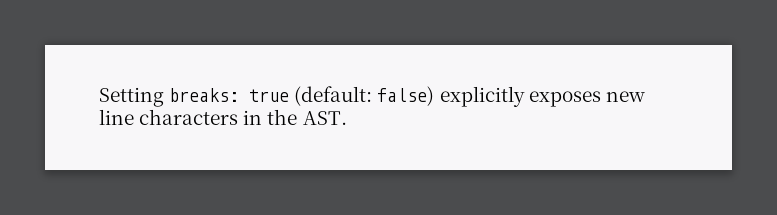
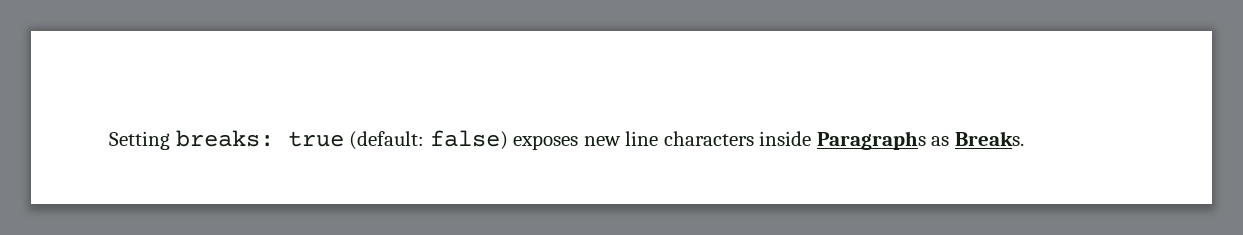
[439,86,525,107] explicitly -> (508, 140) none
[243,109,347,125] in the AST. -> [759,131,1024,150] inside Paragraphs as Breaks.

